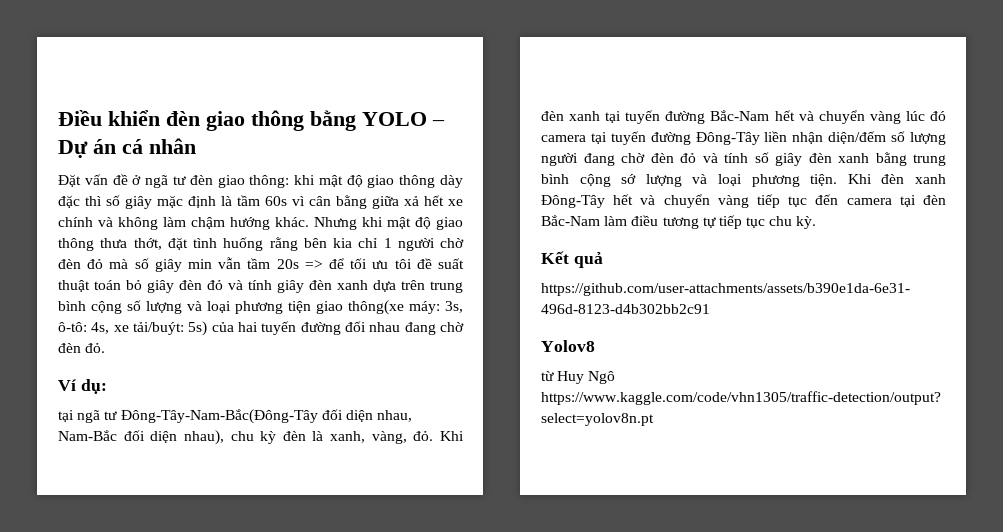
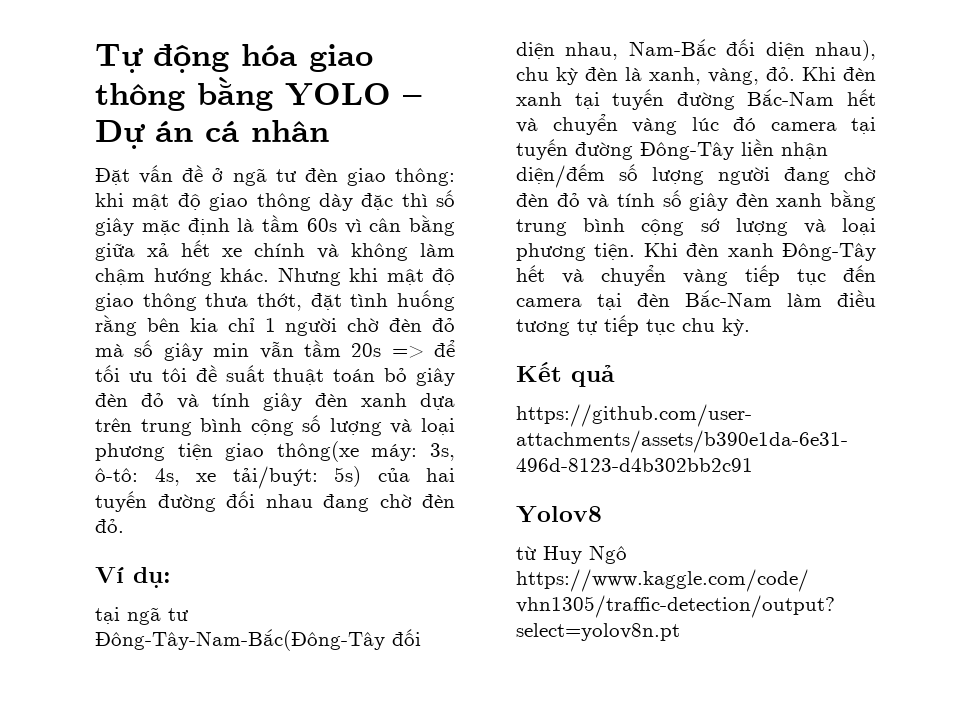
[58,110,200,126] Điều khiển đèn -> [95,44,297,73] Tự động hóa

